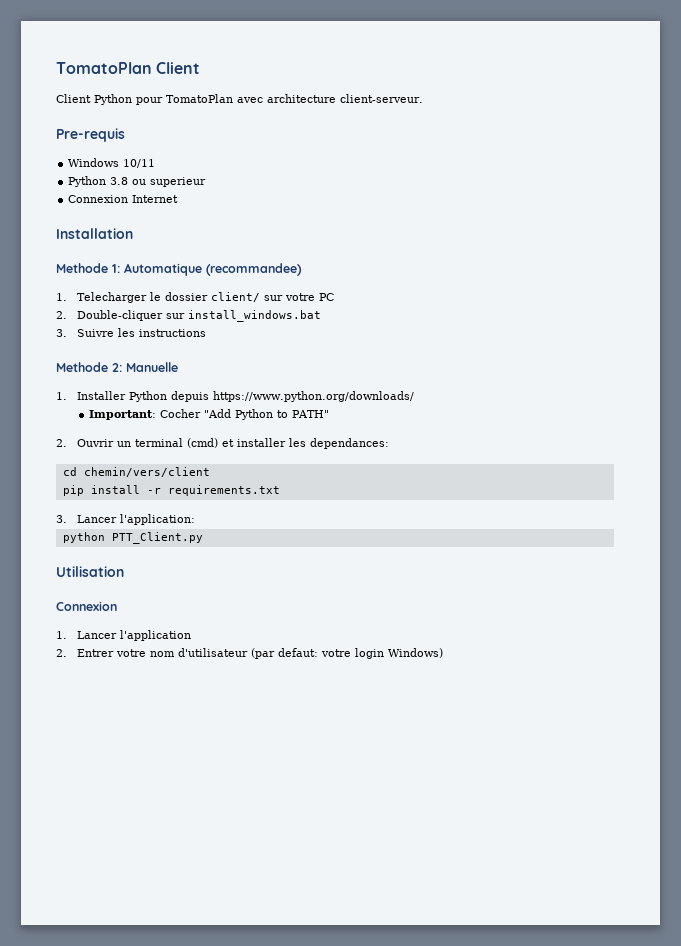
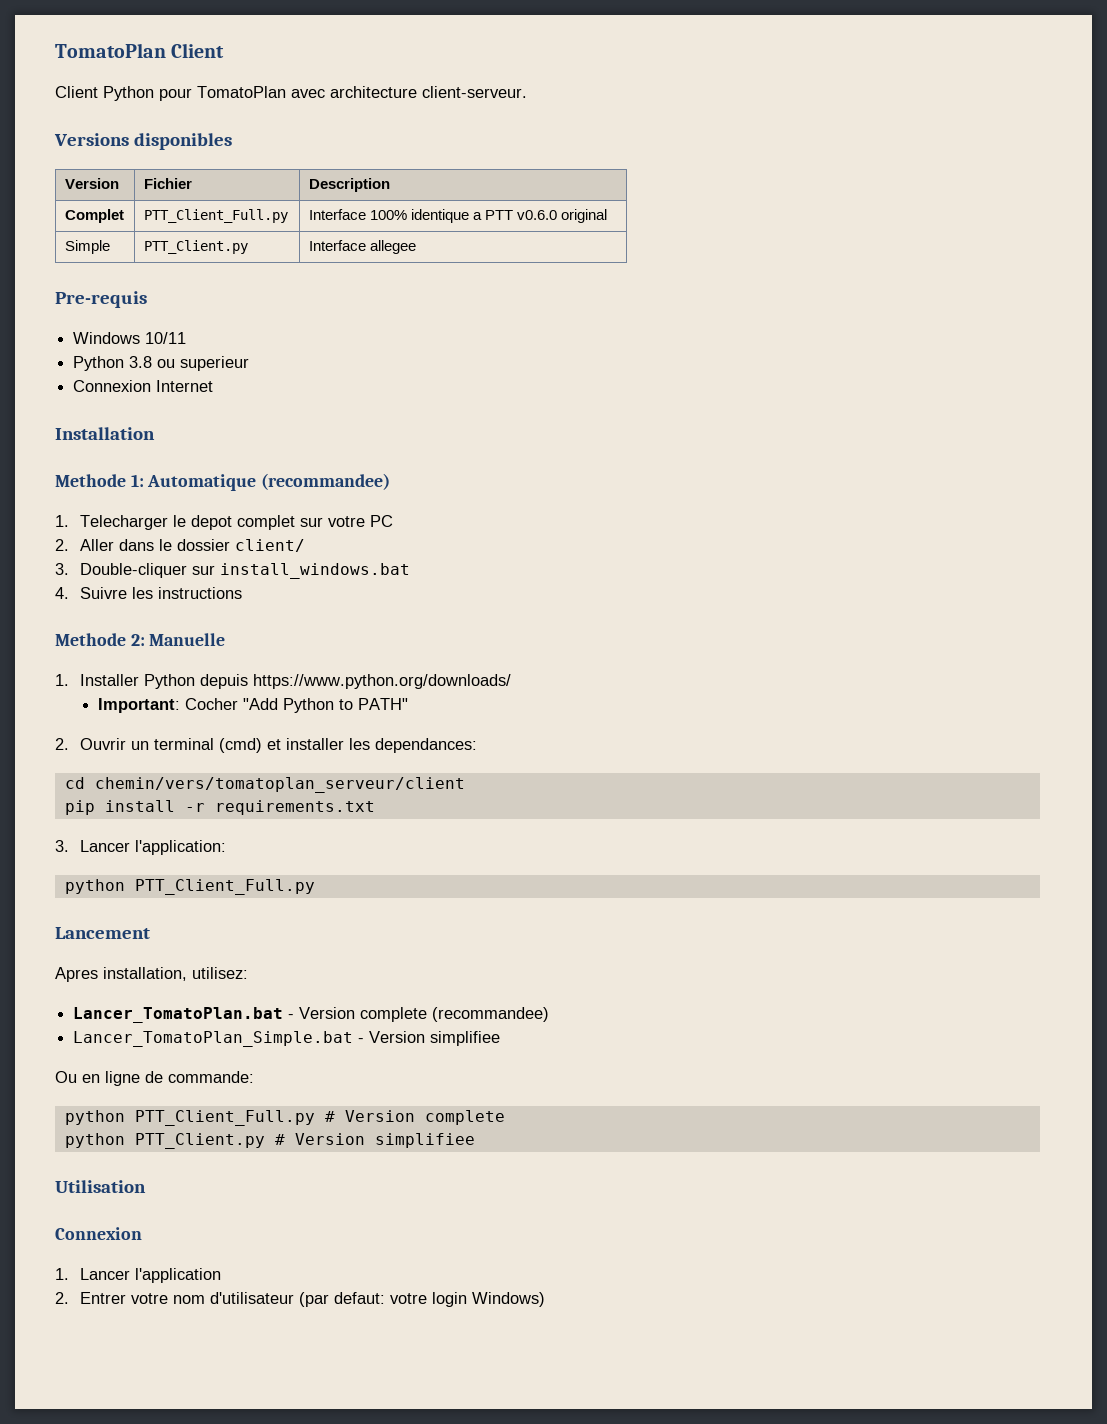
(423, 98) none -> [54,133,232,150] [64,178,119,189] [143,178,192,189] [308,178,390,192] [64,209,124,223] [143,209,288,223] [308,209,608,223] [64,240,110,254] [143,240,248,254] [308,240,416,254] // Versions disponibles // Version | Fichier | Description // Complet | PTT_Client_Full.py | Interface 100% identique a PTT v0.6.0 original // Simple | PTT_Client.py | Interface allegee
[164,292,260,302] dossier client/ -> [190,515,295,530] depot complet
(67, 315) none -> [79,539,305,552] [55,563,69,575] Aller dans le dossier client/ // 3.
[56,329,67,337] 3. -> [55,587,69,599] 4.
[83,467,210,477] chemin/vers/client -> [94,777,465,793] chemin/vers/tomatoplan_serveur/client
(195, 519) none -> [64,879,315,895] [55,927,150,939] [55,967,248,982] [73,1007,550,1023] [73,1031,501,1047] [55,1071,254,1086] [64,1110,505,1126] // python PTT_Client_Full.py // Lancement // Apres installation, utilisez: // Lancer_TomatoPlan.bat - Version complete (recommandee) // Lancer_TomatoPlan_Simple.bat - Version simplifiee // Ou en ligne de commande: // python PTT_Client_Full.py # Version complete
(203, 538) none -> [274,1133,475,1148] # Version simplifiee

